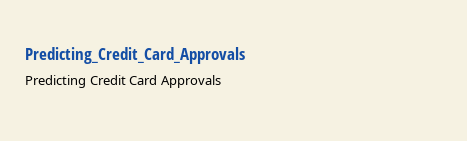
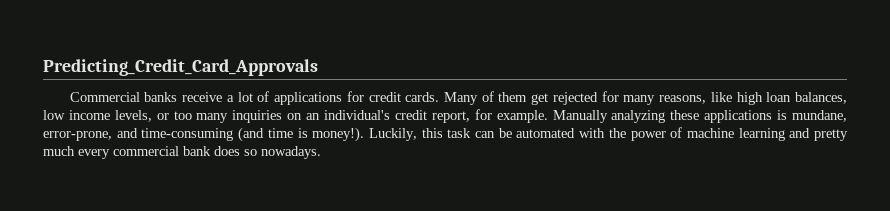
[25,75,221,88] Predicting Credit Card Approvals -> [69,91,848,105] [43,109,848,123] [43,127,849,142] [43,146,321,159] Commercial banks receive a lot of applications for credit cards. Many of them get rejected for many reasons, like high loan balances, low income levels, or too many inquiries on an individual's credit report, for example. Manually analyzing these applications is mundane, error-prone, and time-consuming (and time is money!). Luckily, this task can be automated with the power of machine learning and pretty much every commercial bank does so nowadays.

